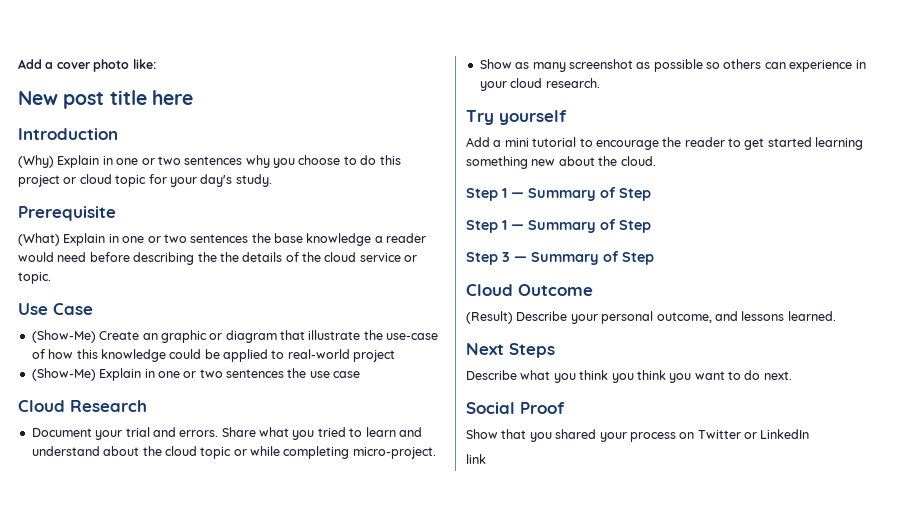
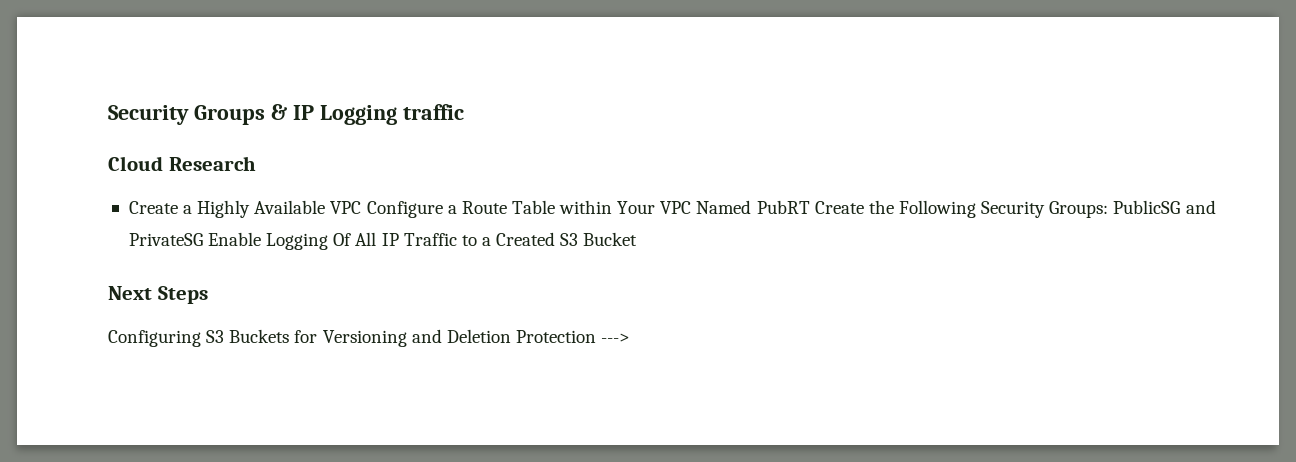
[18,59,156,72] [18,90,193,109] [18,128,118,140] [18,155,401,168] [18,174,272,187] [18,206,116,221] [18,233,427,246] [18,252,418,265] [18,272,51,284] [18,303,93,315] [31,330,439,343] [31,349,396,362] [31,368,361,381] [18,400,147,412] [31,427,422,440] [31,446,436,459] [479,59,866,72] [479,78,600,91] [466,110,567,125] [466,137,864,150] [466,156,656,169] [466,187,651,201] [466,219,651,233] [466,251,654,265] [466,284,593,296] [466,311,836,324] [466,343,555,358] [466,370,792,383] [466,402,565,414] [466,429,810,442] [466,454,486,464] Add a cover photo like: // New post title here // Introduction // (Why) Explain in one or two sentences why you choose to do this project or cloud topic for your day's study. // Prerequisite // (What) Explain in one or two sentences the base knowledge a reader would need before describing the the details of the cloud service or topic. // Use Case // (Show-Me) Create an graphic or diagram that illustrate the use-case of how this knowledge could be applied to real-world project // (Show-Me) Explain in one or two sentences the use case // Cloud Research // Document your trial and errors. Share what you tried to learn and understand about the cloud topic or while completing micro-project. // Show as many screenshot as possible so others can experience in your cloud research. // Try yourself // Add a mini tutorial to encourage the reader to get started learning something new about the cloud. // Step 1 — Summary of Step // Step 1 — Summary of Step // Step 3 — Summary of Step // Cloud Outcome // (Result) Describe your personal outcome, and lessons learned. // Next Steps // Describe what you think you think you want to do next. // Social Proof // Show that you shared your process on Twitter or LinkedIn // link -> [108,104,464,125] [108,156,256,171] [128,200,1216,218] [128,232,638,250] [108,286,208,304] [108,329,631,347] Security Groups & IP Logging traffic // Cloud Research // Create a Highly Available VPC Configure a Route Table within Your VPC Named PubRT Create the Following Security Groups: PublicSG and PrivateSG Enable Logging Of All IP Traffic to a Created S3 Bucket // Next Steps // Configuring S3 Buckets for Versioning and Deletion Protection --->

